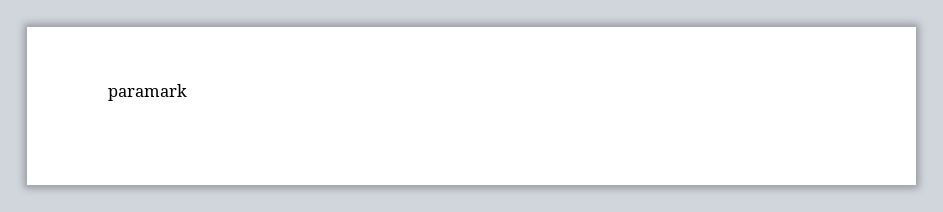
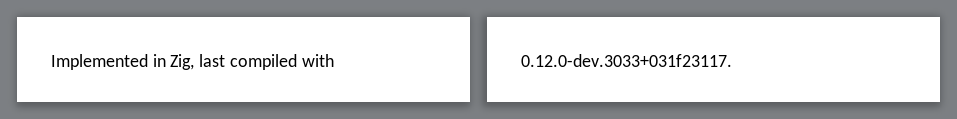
[108,84,187,101] paramark -> [51,54,732,70] Implemented in Zig, last compiled with 0.12.0-dev.3033+031f23117.

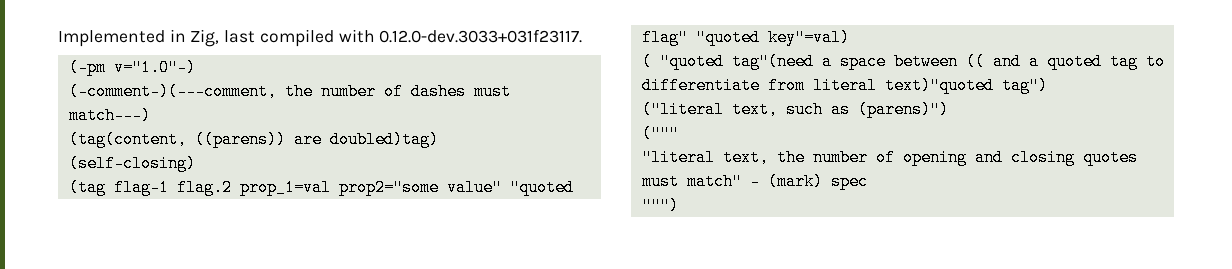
(732, 60) none -> [68,59,196,76] [68,83,511,100] [68,107,151,124] [68,131,439,148] [68,155,196,172] [68,179,574,196] [641,29,850,46] [641,53,1165,70] [641,77,1048,94] [641,101,949,118] [641,125,679,142] [641,149,1138,166] [641,173,868,190] [641,197,679,214] // (-pm v="1.0"-) // (-comment-)(---comment, the number of dashes must match---) // (tag(content, ((parens)) are doubled)tag) // (self-closing) // (tag flag-1 flag.2 prop_1=val prop2="some value" "quoted flag" "quoted key"=val) // ( "quoted tag"(need a space between (( and a quoted tag to differentiate from literal text)"quoted tag") // ("literal text, such as (parens)") // (""" // "literal text, the number of opening and closing quotes must match" - (mark) spec // """)

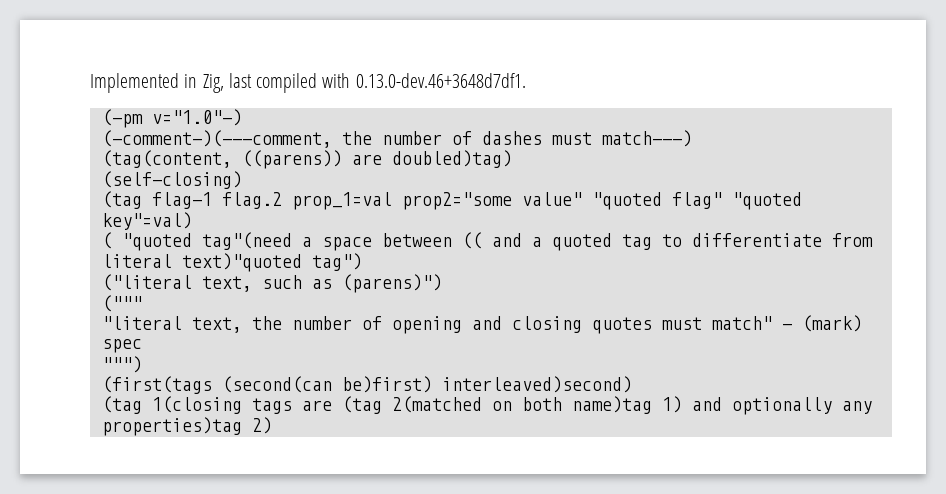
[379,29,583,43] 0.12.0-dev.3033+031f23117. -> [355,73,526,88] 0.13.0-dev.46+3648d7df1.
(679, 205) none -> [101,376,632,394] [101,396,872,415] [101,417,272,436] // (first(tags (second(can be)first) interleaved)second) // (tag 1(closing tags are (tag 2(matched on both name)tag 1) and optionally any properties)tag 2)

